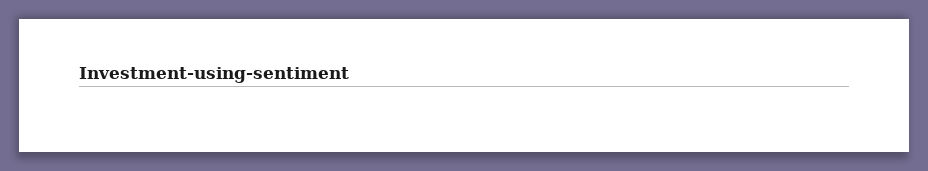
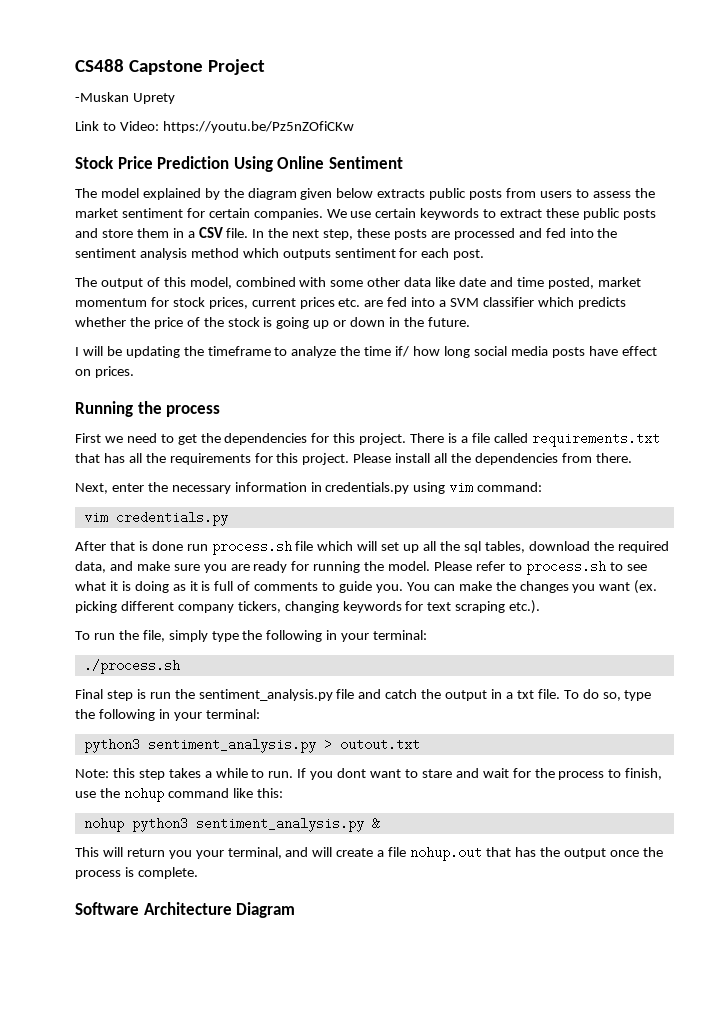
[79,67,349,83] Investment-using-sentiment -> [75,59,265,75] [75,92,175,104] [75,121,354,133] [75,156,403,172] [75,188,655,200] [75,208,656,220] [75,227,618,240] [75,248,485,260] [75,277,641,289] [75,297,626,309] [75,317,470,329] [75,346,657,358] [75,366,134,378] [75,401,221,417] [75,432,660,447] [75,453,632,465] [75,482,543,494] [83,511,228,526] [75,540,669,555] [75,560,647,575] [75,580,658,594] [75,600,541,614] [75,630,428,642] [83,659,180,674] [75,689,652,701] [75,709,260,721] [83,738,420,753] [75,768,663,780] [75,788,283,802] [83,817,380,832] [75,846,663,861] [75,867,198,879] [75,902,296,918] CS488 Capstone Project // -Muskan Uprety // Link to Video: https://youtu.be/Pz5nZOfiCKw // Stock Price Prediction Using Online Sentiment // The model explained by the diagram given below extracts public posts from users to assess the market sentiment for certain companies. We use certain keywords to extract these public posts and store them in a CSV file. In the next step, these posts are processed and fed into the sentiment analysis method which outputs sentiment for each post. // The output of this model, combined with some other data like date and time posted, market momentum for stock prices, current prices etc. are fed into a SVM classifier which predicts whether the price of the stock is going up or down in the future. // I will be updating the timeframe to analyze the time if/ how long social media posts have effect on prices. // Running the process // First we need to get the dependencies for this project. There is a file called requirements.txt that has all the requirements for this project. Please install all the dependencies from there. // Next, enter the necessary information in credentials.py using vim command: // vim credentials.py // After that is done run process.sh file which will set up all the sql tables, download the required data, and make sure you are ready for running the model. Please refer to process.sh to see what it is doing as it is full of comments to guide you. You can make the changes you want (ex. picking different company tickers, changing keywords for text scraping etc.). // To run the file, simply type the following in your terminal: // ./process.sh // Final step is run the sentiment_analysis.py file and catch the output in a txt file. To do so, type the following in your terminal: // python3 sentiment_analysis.py > outout.txt // Note: this step takes a while to run. If you dont want to stare and wait for the process to finish, use the nohup command like this: // nohup python3 sentiment_analysis.py & // This will return you your terminal, and will create a file nohup.out that has the output once the process is complete. // Software Architecture Diagram

